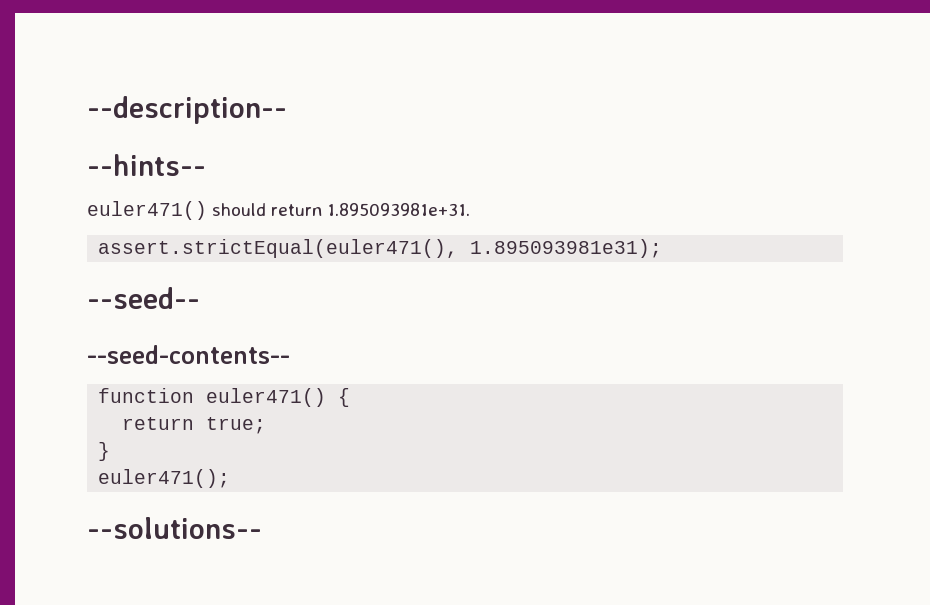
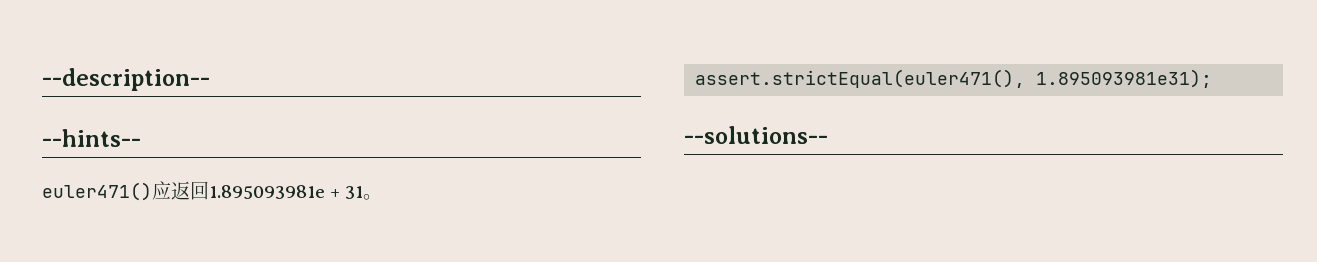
[212,203,471,216] [98,239,663,258] [87,287,200,309] [87,345,290,364] [98,388,351,407] [122,417,267,434] [98,442,111,461] [98,469,231,488] should return 1.895093981e+31. // assert.strictEqual(euler471(), 1.895093981e31); // --seed-- // --seed-contents-- // function euler471() { // return true; // } // euler471(); -> [152,181,383,200] [695,69,1213,88] 应返回1.895093981e + 31。 // assert.strictEqual(euler471(), 1.895093981e31);

